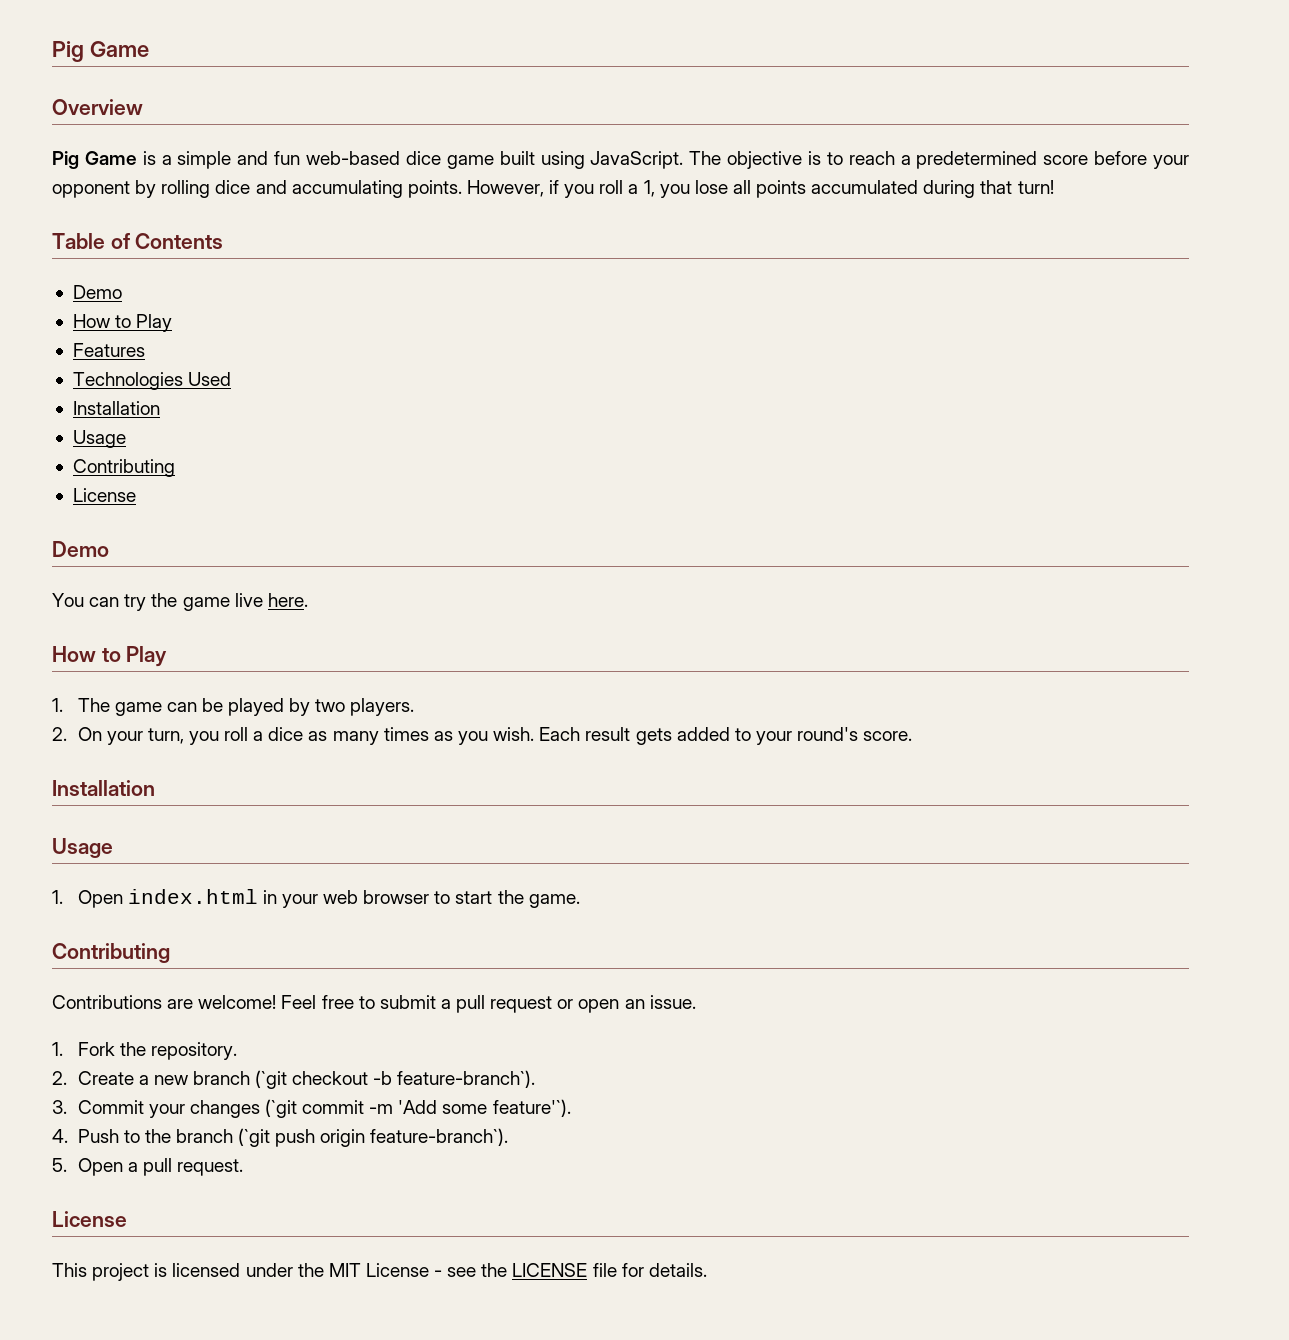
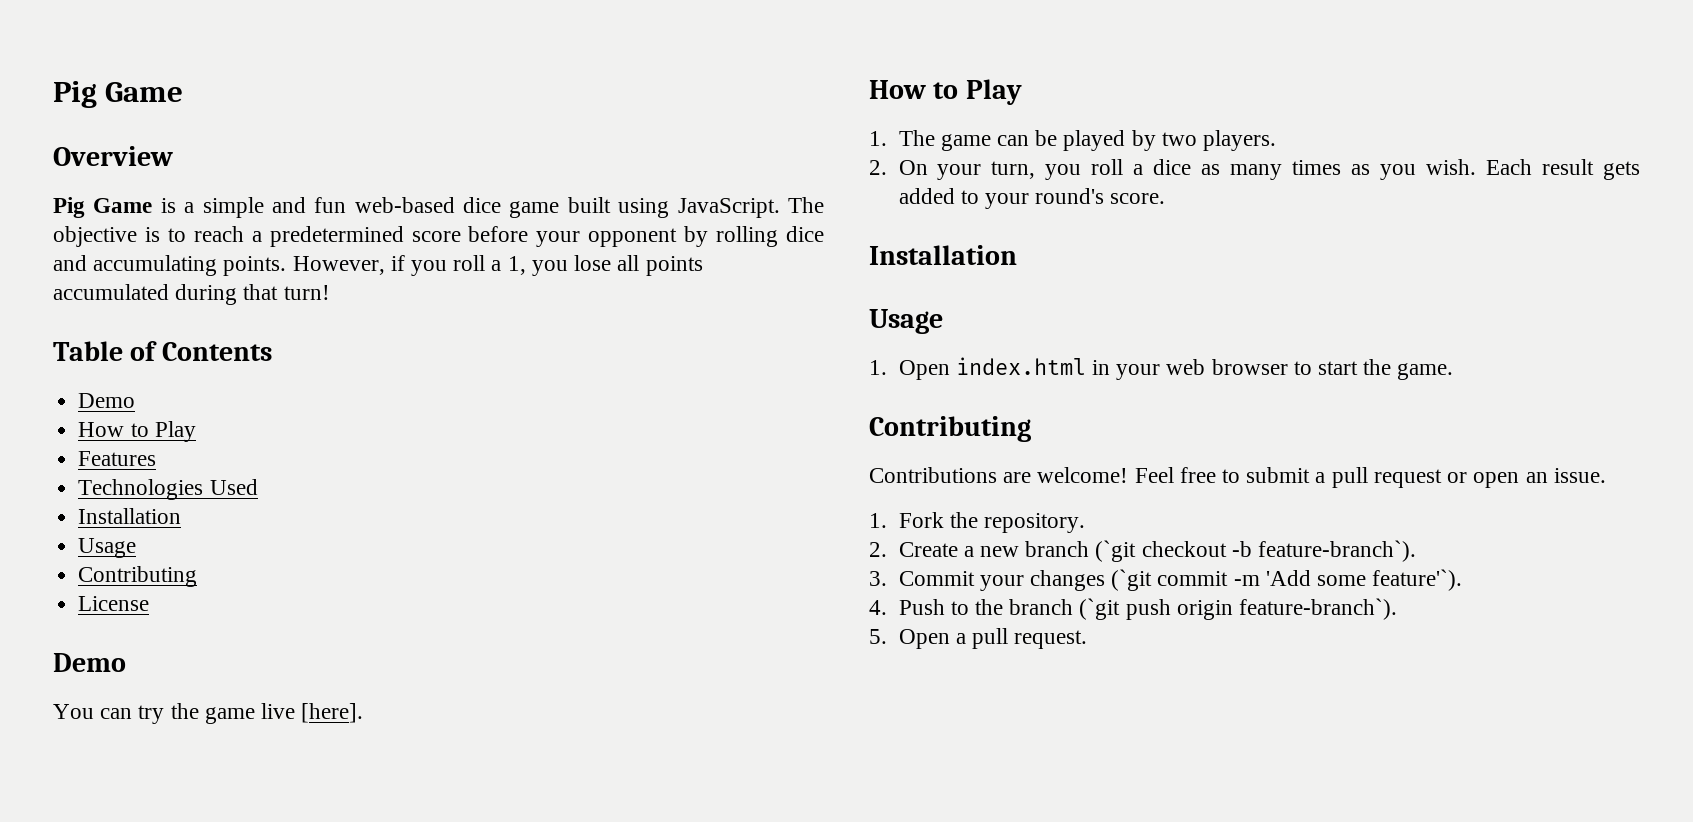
[267,593,308,607] here. -> [301,703,364,723] [here].
[52,1211,127,1227] [52,1263,707,1281] // License // This project is licensed under the MIT License - see the LICENSE file for details. -> (1088, 639) none

